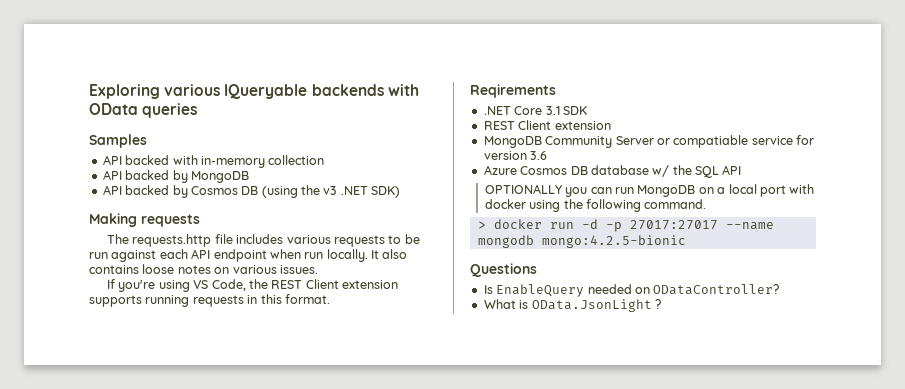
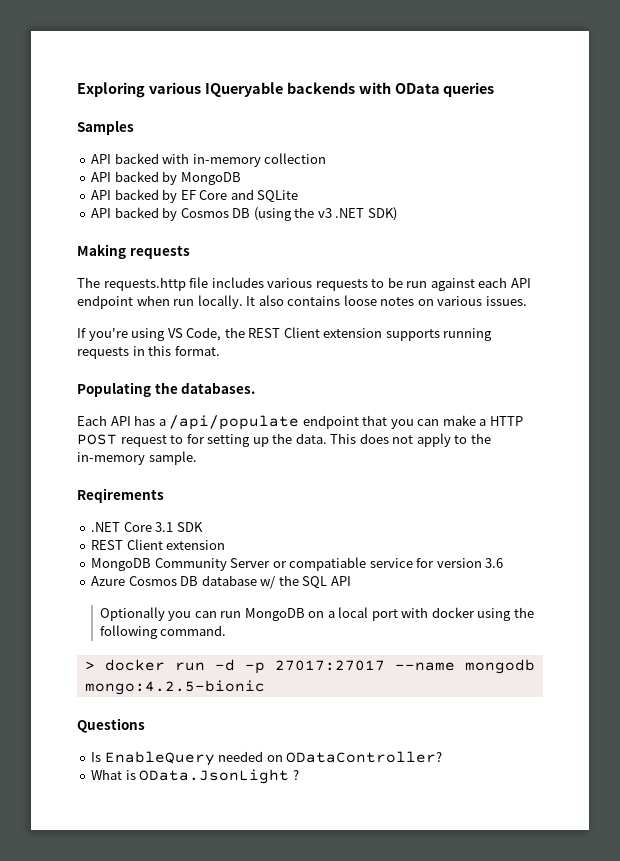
(249, 177) none -> [91,189,299,203] // API backed by EF Core and SQLite
(330, 299) none -> [77,382,256,397] [77,415,523,430] [77,433,491,447] [77,451,197,465] // Populating the databases. // Each API has a /api/populate endpoint that you can make a HTTP POST request to for setting up the data. This does not apply to the in-memory sample.
[484,184,563,194] OPTIONALLY -> [99,607,165,621] Optionally

